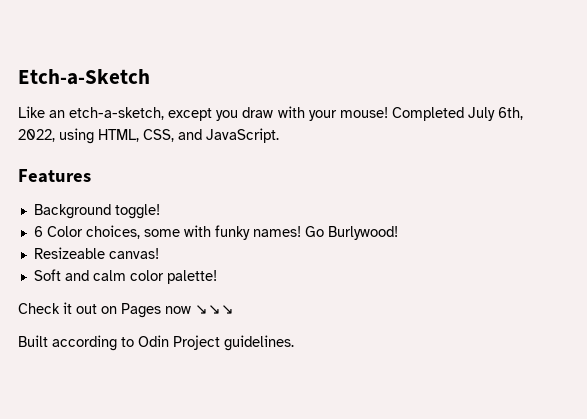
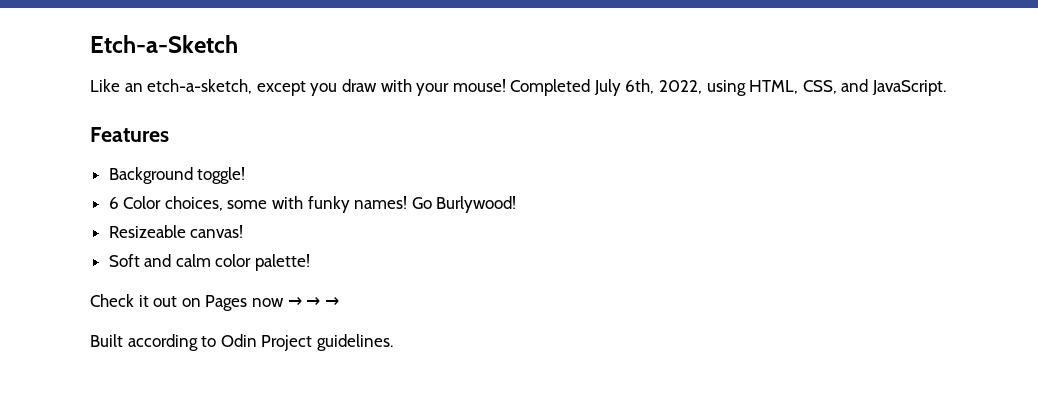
[195,305,234,314] ↘↘↘ -> [287,297,339,307] → → →

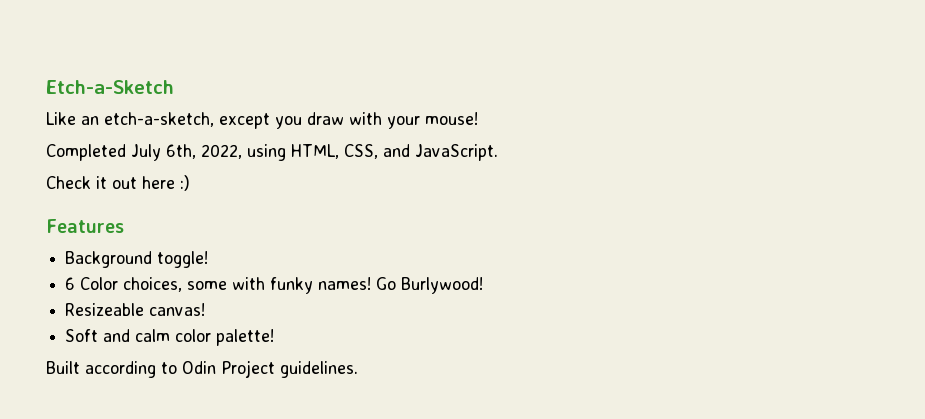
(506, 85) none -> (478, 118) //
(947, 88) none -> [46,175,190,191] // Check it out here :)
[90,294,339,311] // Check it out on Pages now → → → -> (275, 337) none

